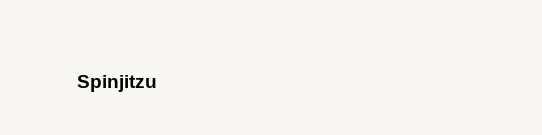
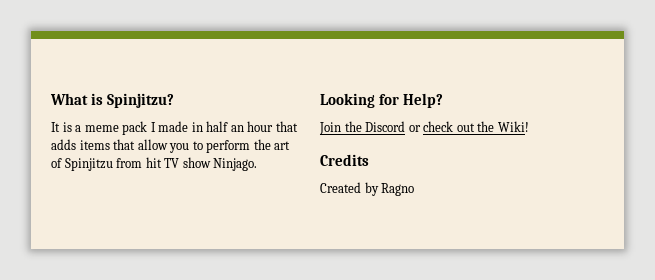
[77,75,157,92] Spinjitzu -> [50,93,175,108] [51,121,298,135] [51,139,291,153] [51,157,258,171] [320,93,444,108] [319,121,529,135] [320,154,369,166] [320,182,415,196] What is Spinjitzu? // It is a meme pack I made in half an hour that adds items that allow you to perform the art of Spinjitzu from hit TV show Ninjago. // Looking for Help? // Join the Discord or check out the Wiki! // Credits // Created by Ragno

